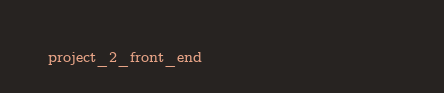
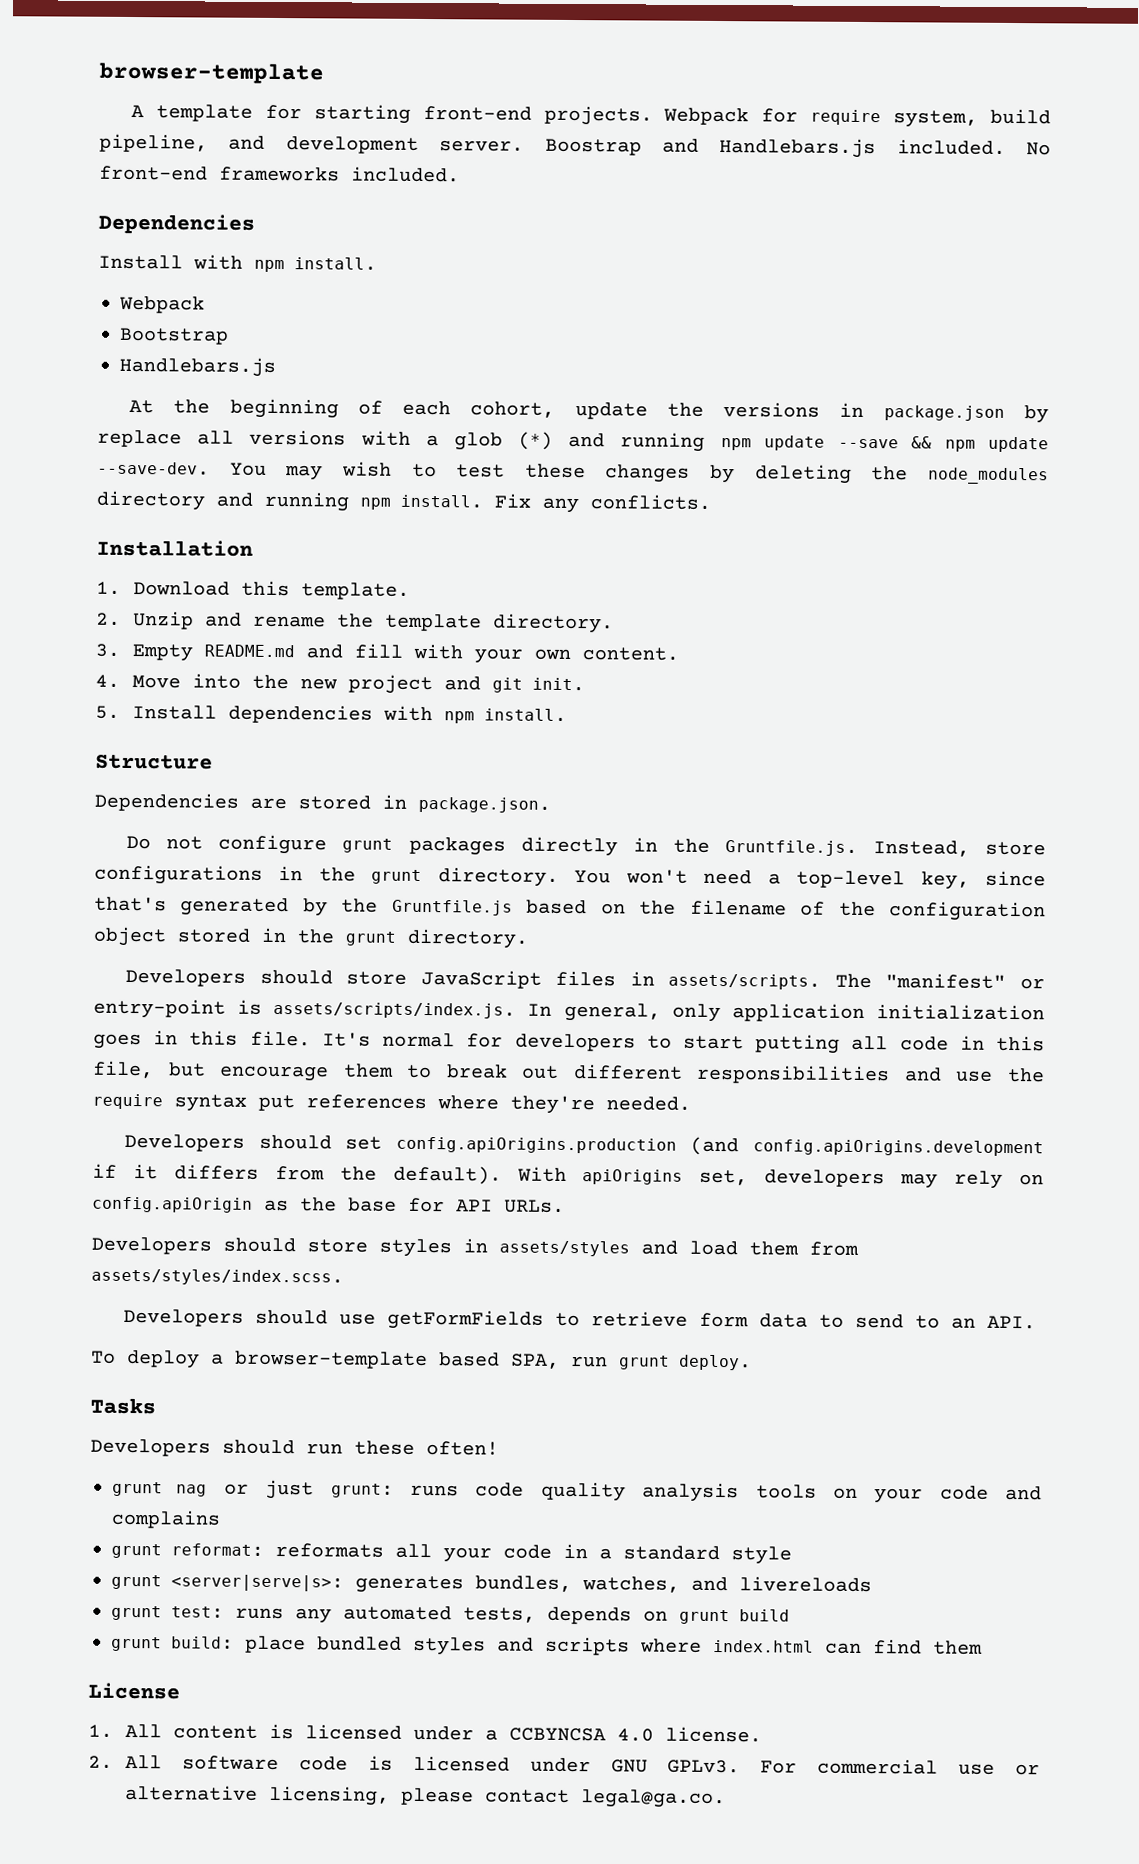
[48,52,202,67] project_2_front_end -> [99,62,324,85] [131,104,1051,128] [99,133,1051,159] [99,165,460,183] [98,213,255,235] [98,254,377,273] [119,295,205,314] [119,327,229,345] [119,356,276,377] [129,398,1050,424] [97,429,1050,453] [97,461,1049,485] [96,490,711,514] [96,539,253,557] [96,580,411,600] [96,611,615,634] [95,643,680,664] [95,673,586,695] [95,704,568,724] [95,754,213,770] [94,792,551,813] [126,834,1046,857] [94,864,1047,890] [94,896,1047,922] [93,926,529,949] [125,968,1045,990] [93,998,1045,1023] [93,1030,1045,1054] [92,1060,1045,1085] [92,1093,691,1115] [124,1133,1044,1157] [92,1163,1044,1189] [92,1196,565,1213] [91,1236,859,1258] [91,1268,344,1286] [123,1308,1037,1330] [91,1349,752,1371] [90,1397,156,1415] [90,1438,499,1457] [112,1479,1042,1504] [111,1509,221,1529] [111,1543,792,1565] [111,1574,872,1594] [111,1605,790,1625] [111,1635,983,1656] [88,1682,180,1700] [88,1723,763,1743] [88,1754,1040,1776] [125,1784,727,1809] browser-template // A template for starting front-end projects. Webpack for require system, build pipeline, and development server. Boostrap and Handlebars.js included. No front-end frameworks included. // Dependencies // Install with npm install. // Webpack // Bootstrap // Handlebars.js // At the beginning of each cohort, update the versions in package.json by replace all versions with a glob (*) and running npm update --save && npm update --save-dev. You may wish to test these changes by deleting the node_modules directory and running npm install. Fix any conflicts. // Installation // 1. Download this template. // 2. Unzip and rename the template directory. // 3. Empty README.md and fill with your own content. // 4. Move into the new project and git init. // 5. Install dependencies with npm install. // Structure // Dependencies are stored in package.json. // Do not configure grunt packages directly in the Gruntfile.js. Instead, store configurations in the grunt directory. You won't need a top-level key, since that's generated by the Gruntfile.js based on the filename of the configuration object stored in the grunt directory. // Developers should store JavaScript files in assets/scripts. The "manifest" or entry-point is assets/scripts/index.js. In general, only application initialization goes in this file. It's normal for developers to start putting all code in this file, but encourage them to break out different responsibilities and use the require syntax put references where they're needed. // Developers should set config.apiOrigins.production (and config.apiOrigins.development if it differs from the default). With apiOrigins set, developers may rely on config.apiOrigin as the base for API URLs. // Developers should store styles in assets/styles and load them from assets/styles/index.scss. // Developers should use getFormFields to retrieve form data to send to an API. // To deploy a browser-template based SPA, run grunt deploy. // Tasks // Developers should run these often! // grunt nag or just grunt: runs code quality analysis tools on your code and complains // grunt reformat: reformats all your code in a standard style // grunt <server|serve|s>: generates bundles, watches, and livereloads // grunt test: runs any automated tests, depends on grunt build // grunt build: place bundled styles and scripts where index.html can find them // License // 1. All content is licensed under a CCBYNCSA 4.0 license. // 2. All software code is licensed under GNU GPLv3. For commercial use or alternative licensing, please contact legal@ga.co.

